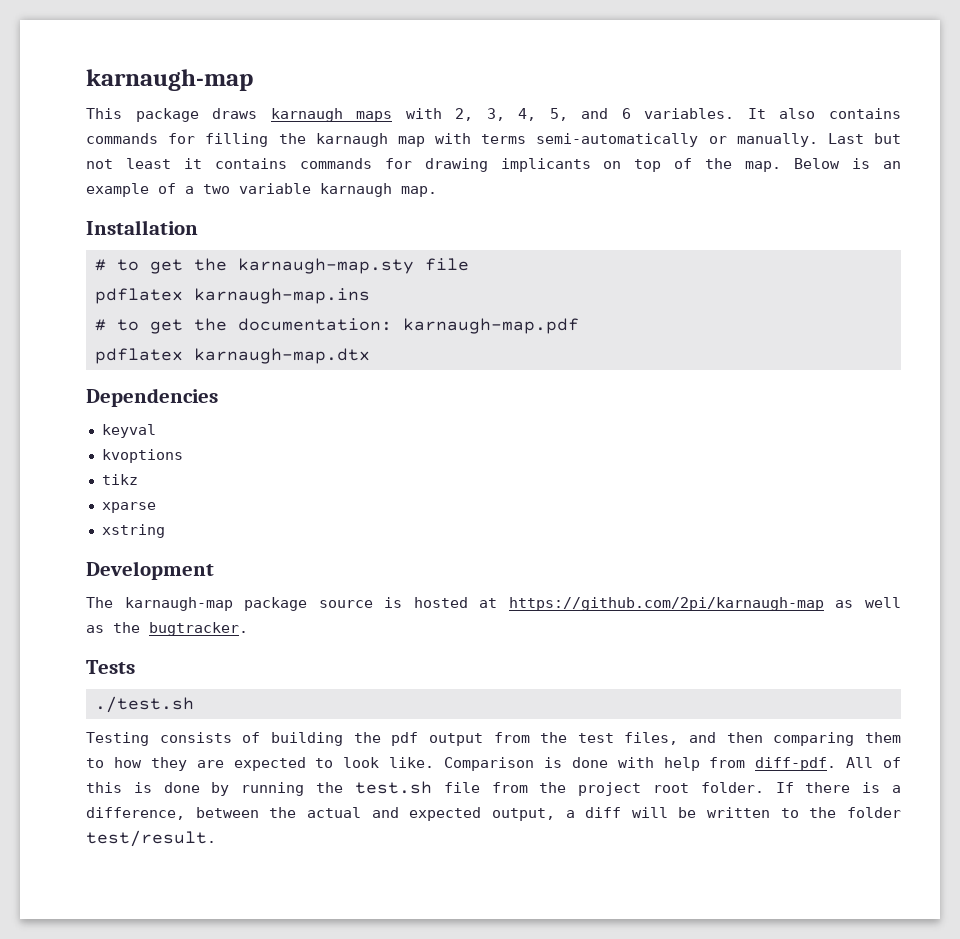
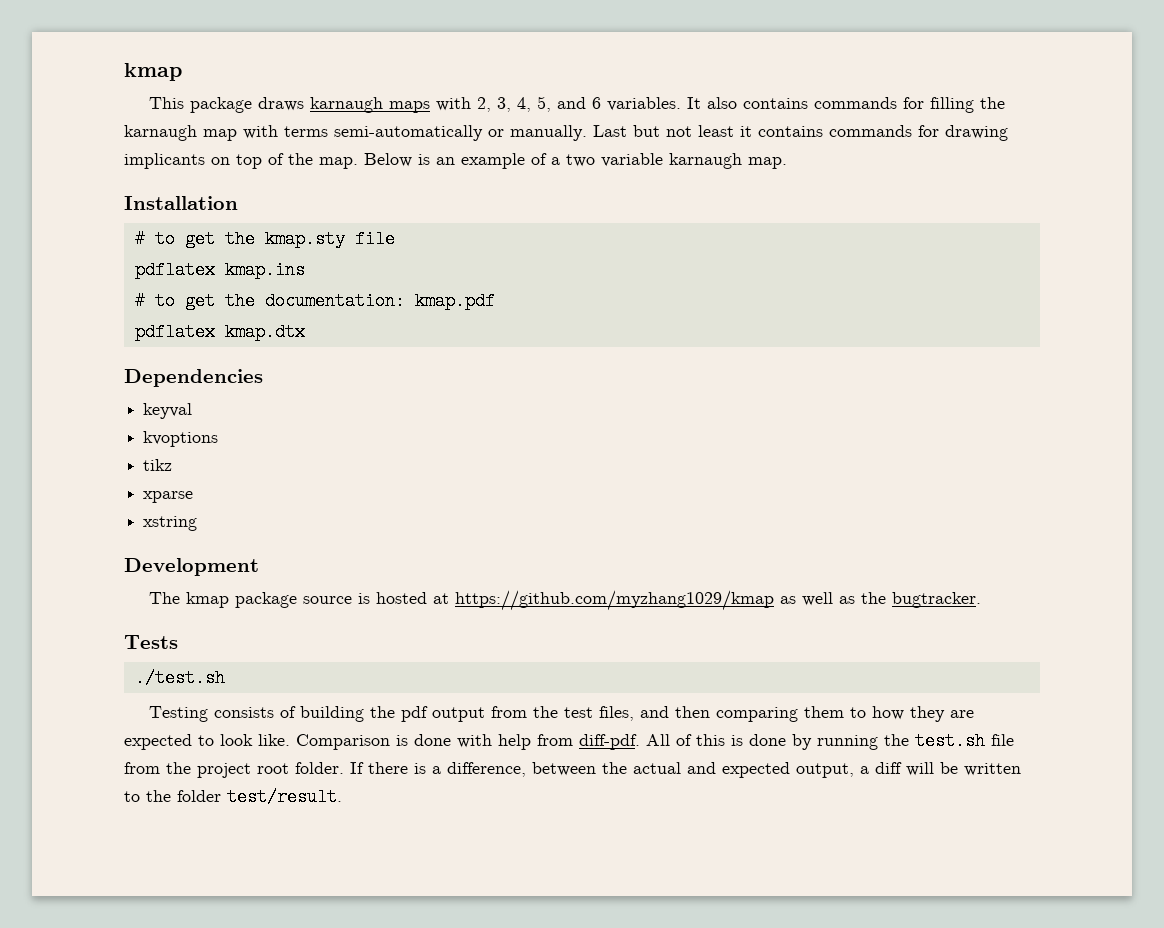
[86,69,253,91] karnaugh-map -> [124,63,182,81] kmap
[237,258,414,274] karnaugh-map.sty -> [264,230,345,248] kmap.sty
[193,288,370,304] karnaugh-map.ins -> [224,261,305,279] kmap.ins
[402,318,579,334] [94,348,370,364] karnaugh-map.pdf // pdflatex karnaugh-map.dtx -> [414,292,495,310] [134,323,305,341] kmap.pdf // pdflatex kmap.dtx
[124,597,233,611] karnaugh-map -> [185,592,229,608] kmap
[508,597,824,611] https://github.com/2pi/karnaugh-map -> [454,590,774,611] https://github.com/myzhang1029/kmap

